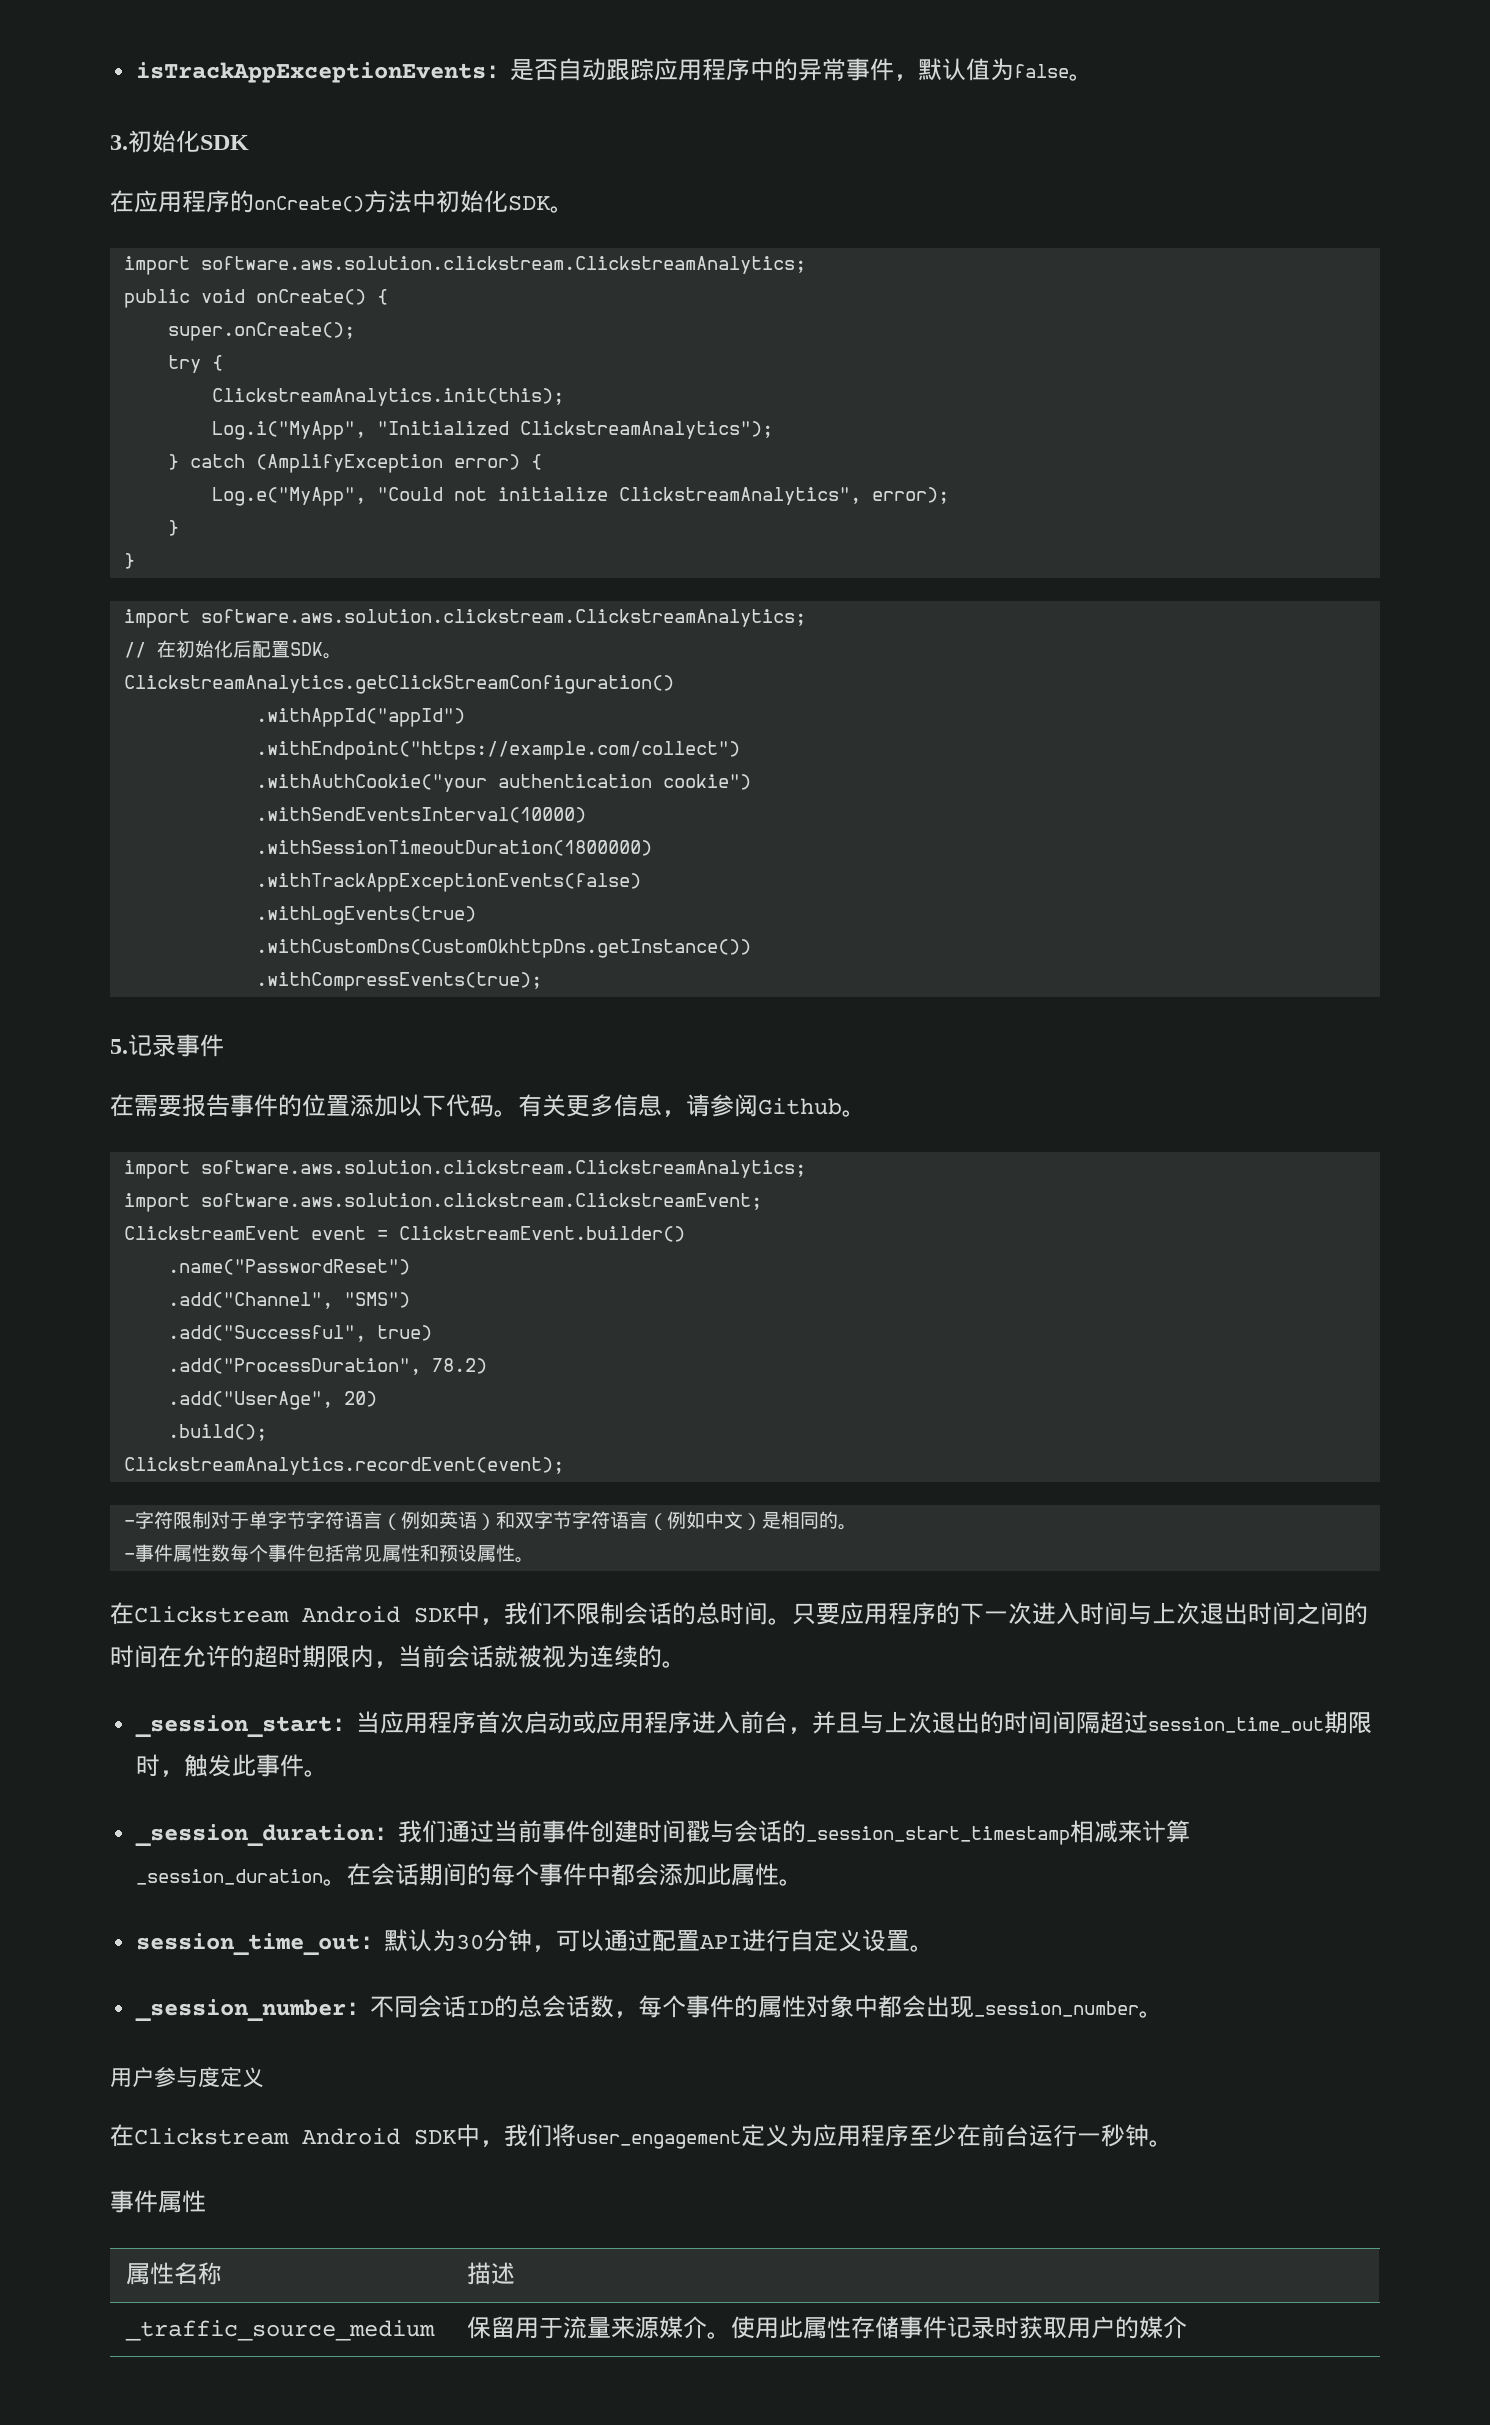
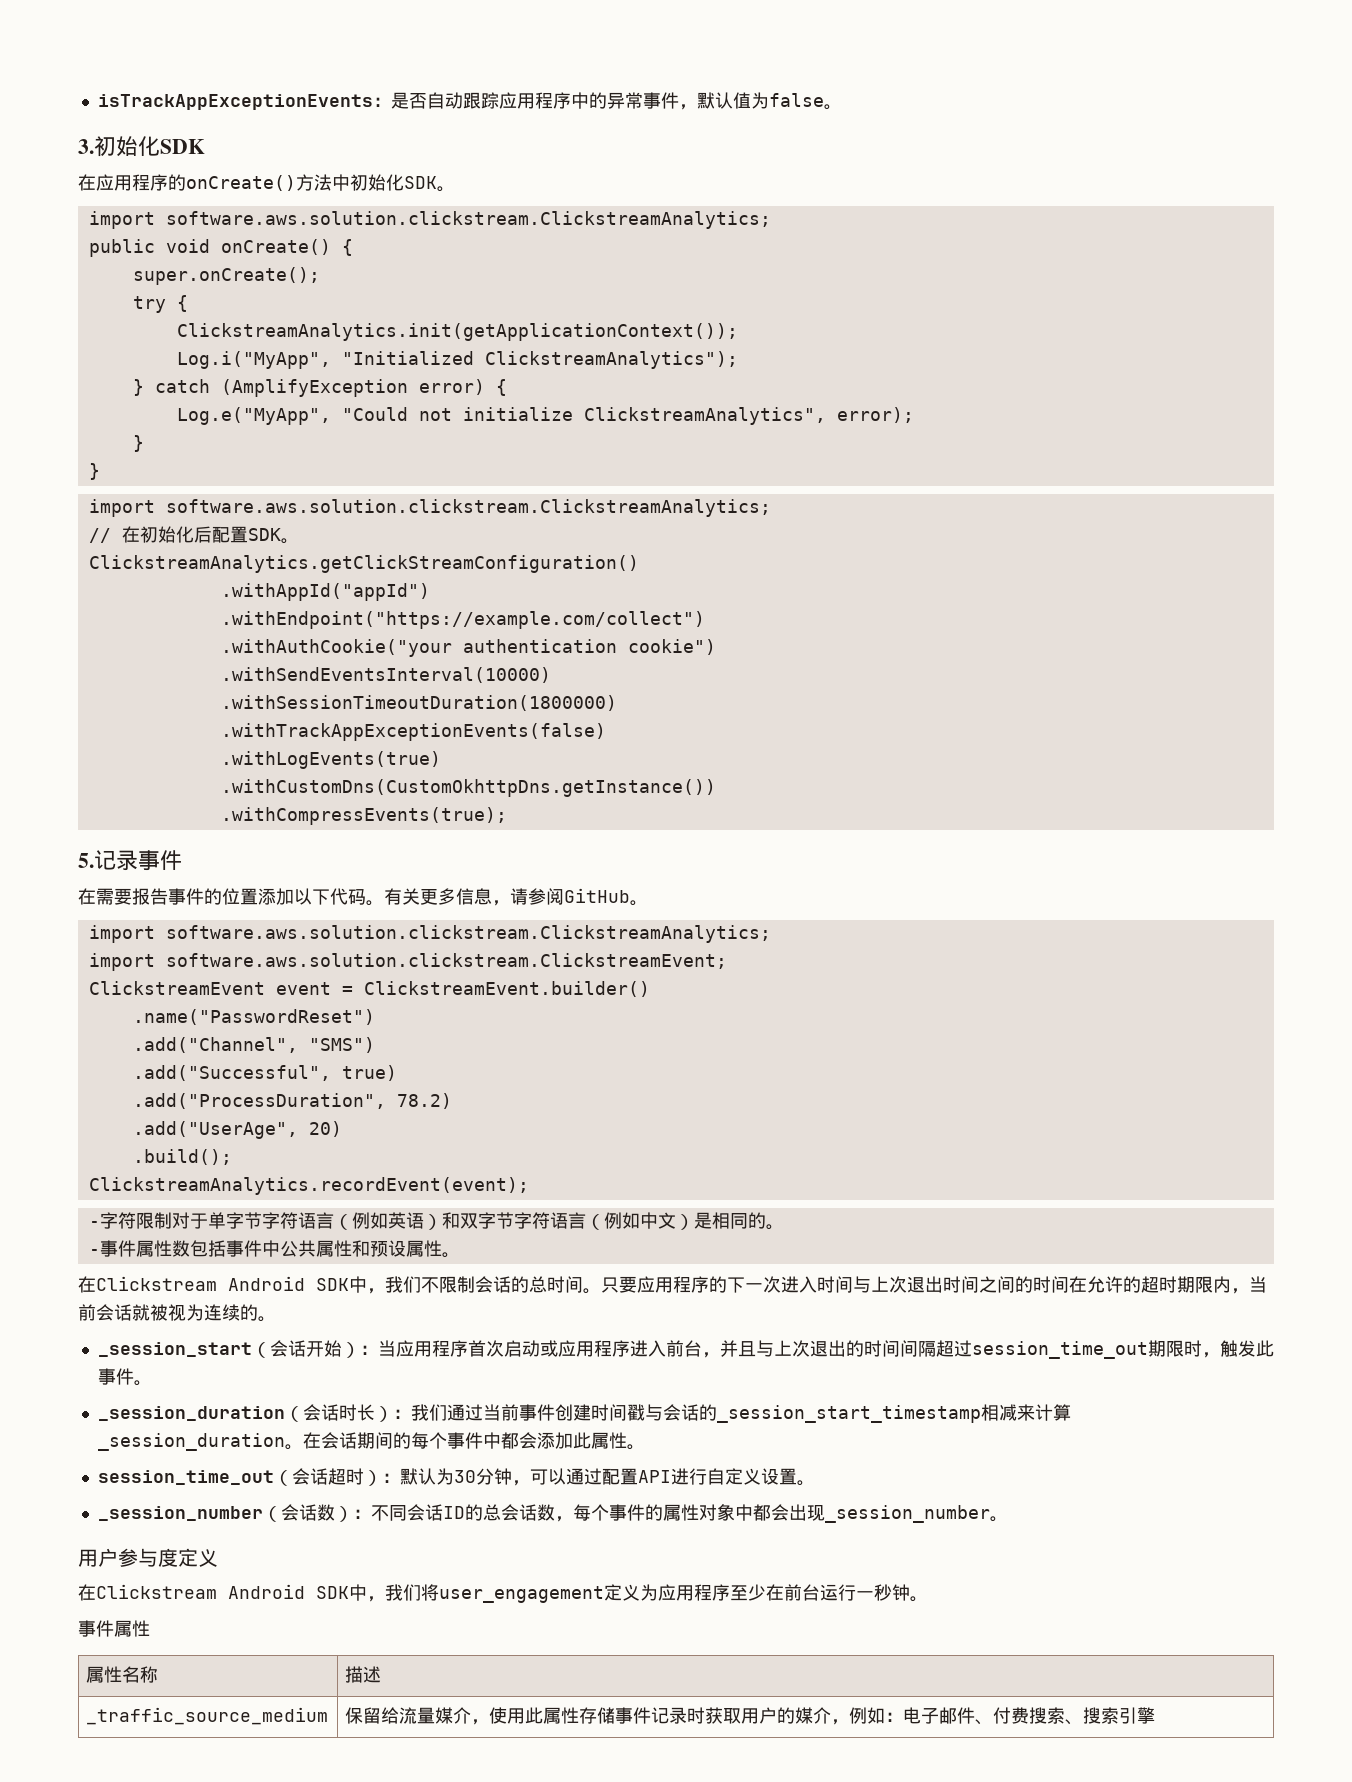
[212,388,565,406] ClickstreamAnalytics.init(this); -> [176,323,738,341] ClickstreamAnalytics.init(getApplicationContext());
[758,1098,842,1115] Github -> [564,888,630,903] GitHub
[230,1544,383,1562] 每个事件包括常见 -> [189,1240,316,1257] 包括事件中公共
(333, 1726) none -> [251,1340,360,1358] （会话开始）
(376, 1835) none -> [284,1404,393,1422] （会话时长）
(361, 1944) none -> [273,1468,382,1486] （会话超时）
(347, 2010) none -> [262,1504,353,1522] （会话数）
[515,2316,732,2339] 用于流量来源媒介。 -> [381,1707,490,1725] 给流量媒介，
(1188, 2327) none -> [831,1707,1156,1725] ，例如：电子邮件、付费搜索、搜索引擎

